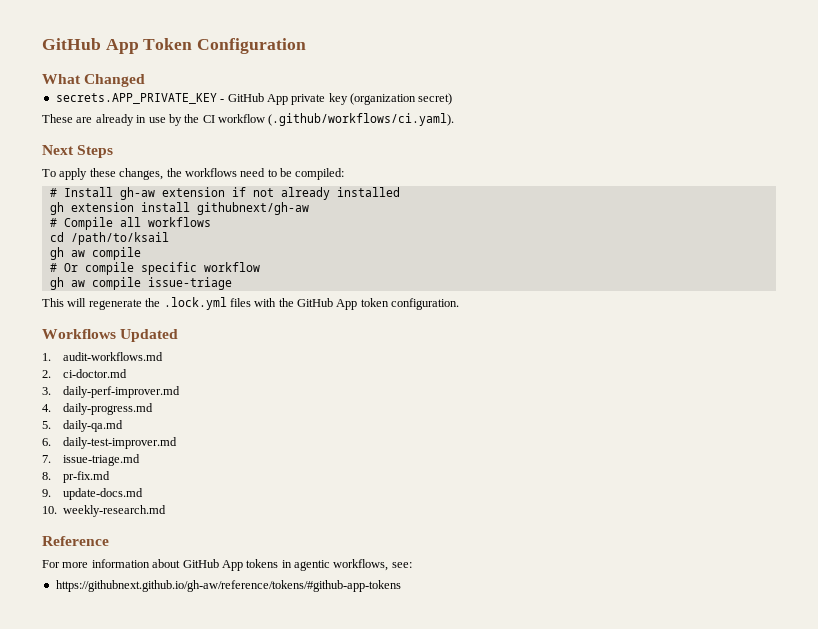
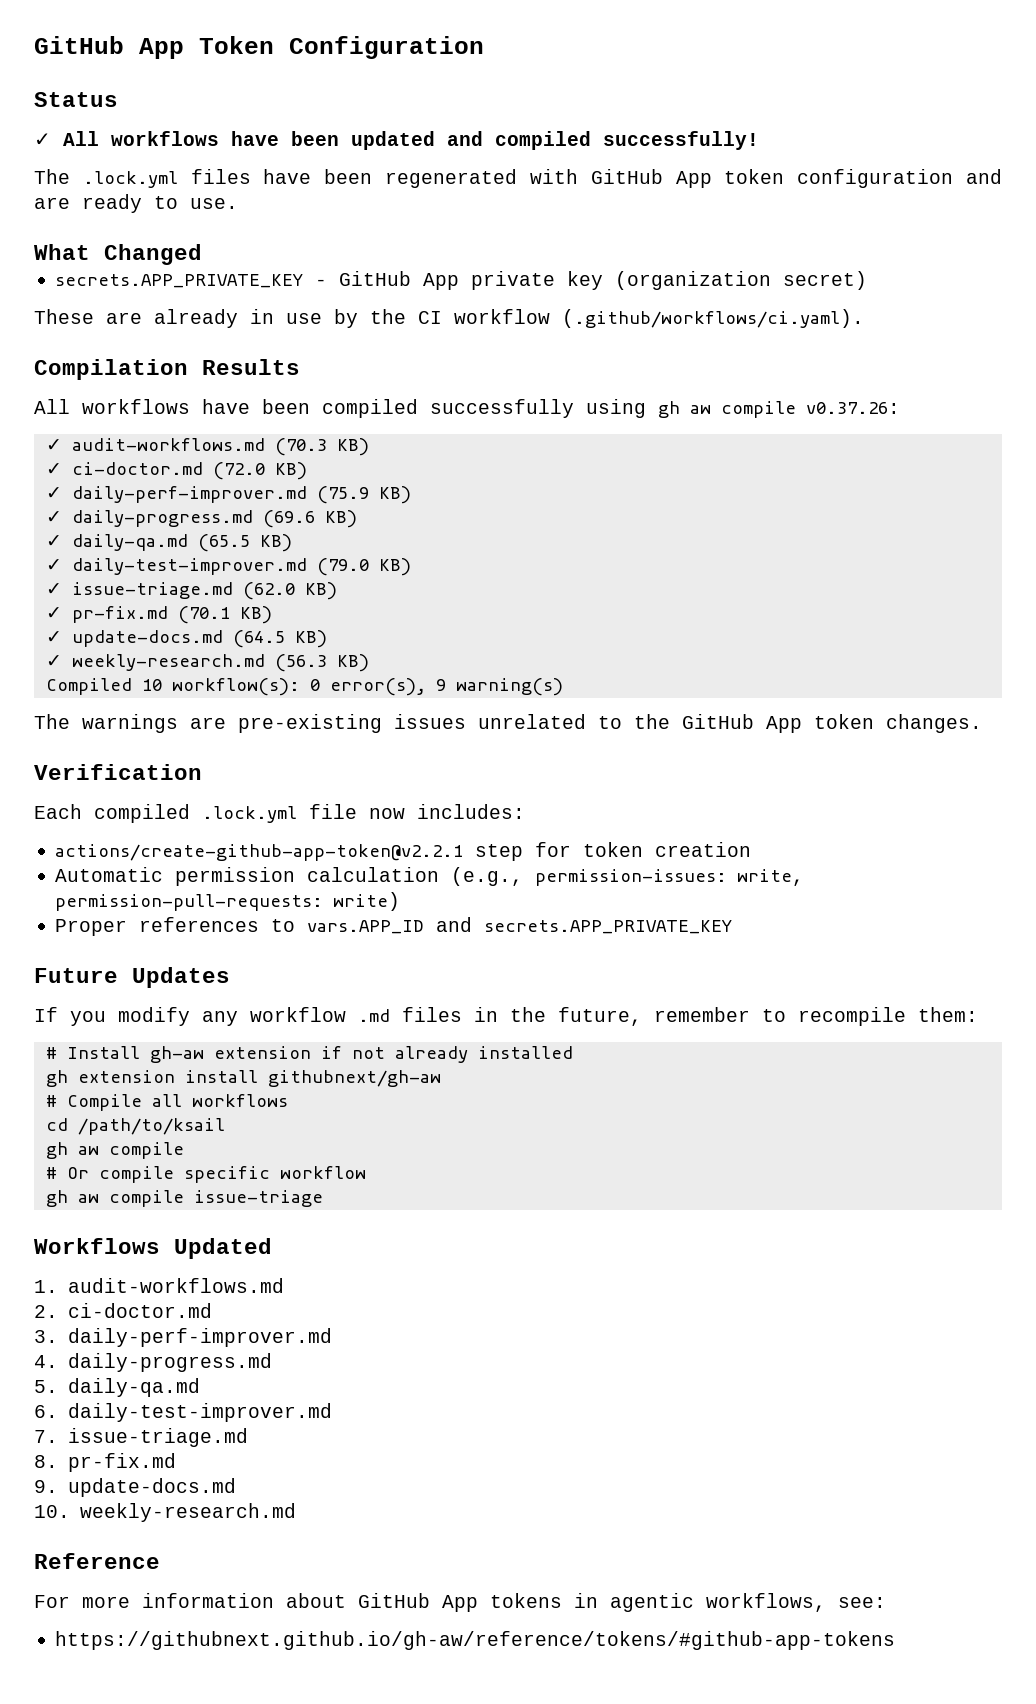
(307, 46) none -> [34,92,118,107] [34,131,759,150] [34,169,1003,188] [34,194,238,213] // Status // ✓ All workflows have been updated and compiled successfully! // The .lock.yml files have been regenerated with GitHub App token configuration and are ready to use.
[42,145,114,158] [42,168,345,180] Next Steps // To apply these changes, the workflows need to be compiled: -> [34,359,300,380] [34,399,900,418] [45,438,369,456] [45,462,307,480] [45,486,411,504] [45,510,357,528] [45,534,292,552] [45,558,411,576] [45,582,337,600] [45,606,272,624] [45,630,327,648] [45,654,369,672] [45,678,563,696] [34,714,982,733] [34,764,202,780] [34,804,525,823] [55,842,752,861] [55,867,805,886] [55,892,401,911] [55,917,733,936] [34,967,230,988] [34,1007,978,1026] Compilation Results // All workflows have been compiled successfully using gh aw compile v0.37.26: // ✓ audit-workflows.md (70.3 KB) // ✓ ci-doctor.md (72.0 KB) // ✓ daily-perf-improver.md (75.9 KB) // ✓ daily-progress.md (69.6 KB) // ✓ daily-qa.md (65.5 KB) // ✓ daily-test-improver.md (79.0 KB) // ✓ issue-triage.md (62.0 KB) // ✓ pr-fix.md (70.1 KB) // ✓ update-docs.md (64.5 KB) // ✓ weekly-research.md (56.3 KB) // Compiled 10 workflow(s): 0 error(s), 9 warning(s) // The warnings are pre-existing issues unrelated to the GitHub App token changes. // Verification // Each compiled .lock.yml file now includes: // actions/create-github-app-token@v2.2.1 step for token creation // Automatic permission calculation (e.g., permission-issues: write, permission-pull-requests: write) // Proper references to vars.APP_ID and secrets.APP_PRIVATE_KEY // Future Updates // If you modify any workflow .md files in the future, remember to recompile them:
[42,297,460,310] // This will regenerate the .lock.yml files with the GitHub App token configuration. -> (323, 1198) none

